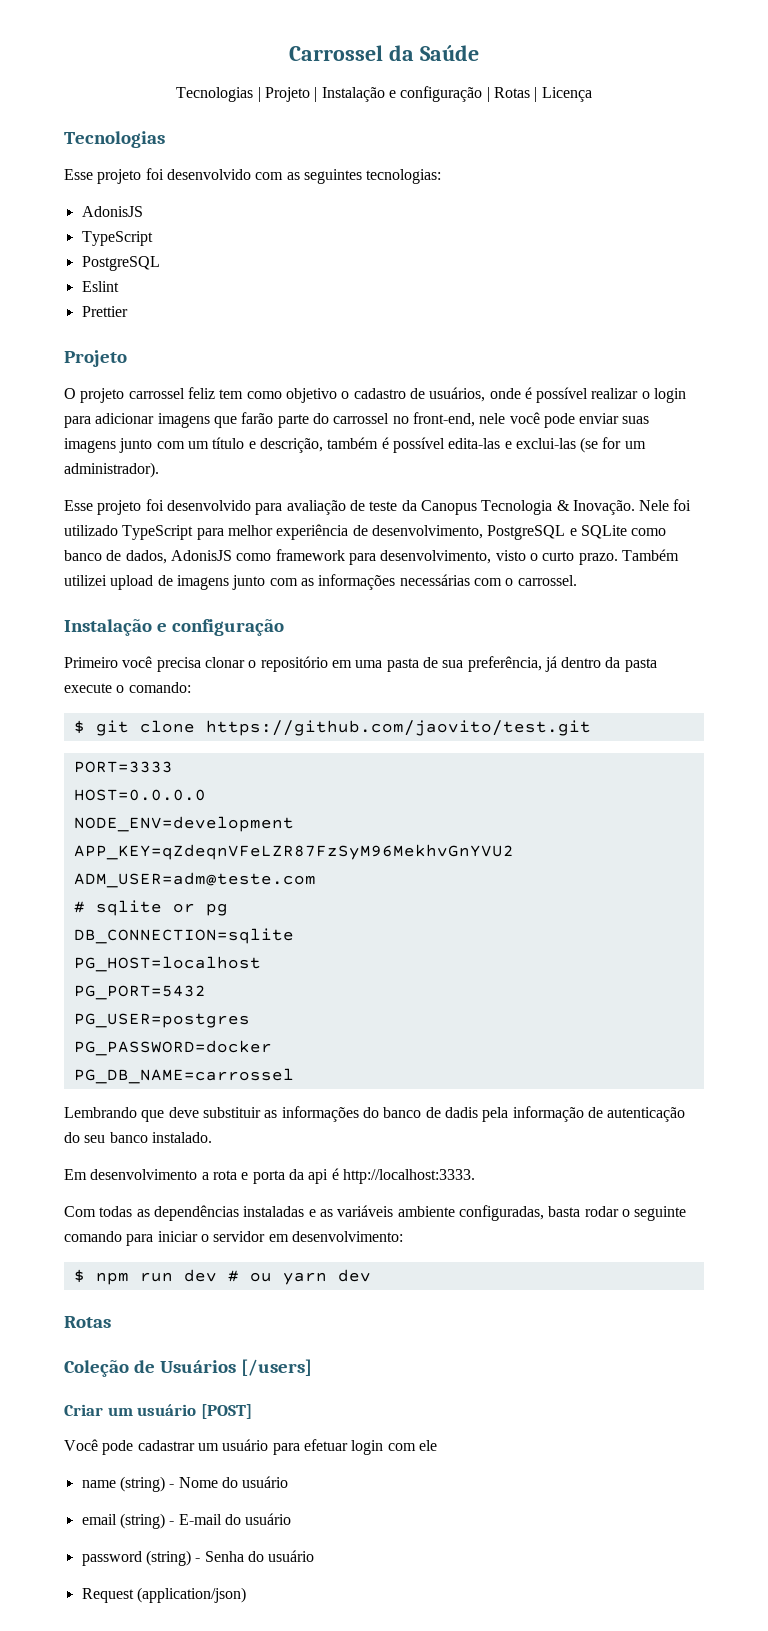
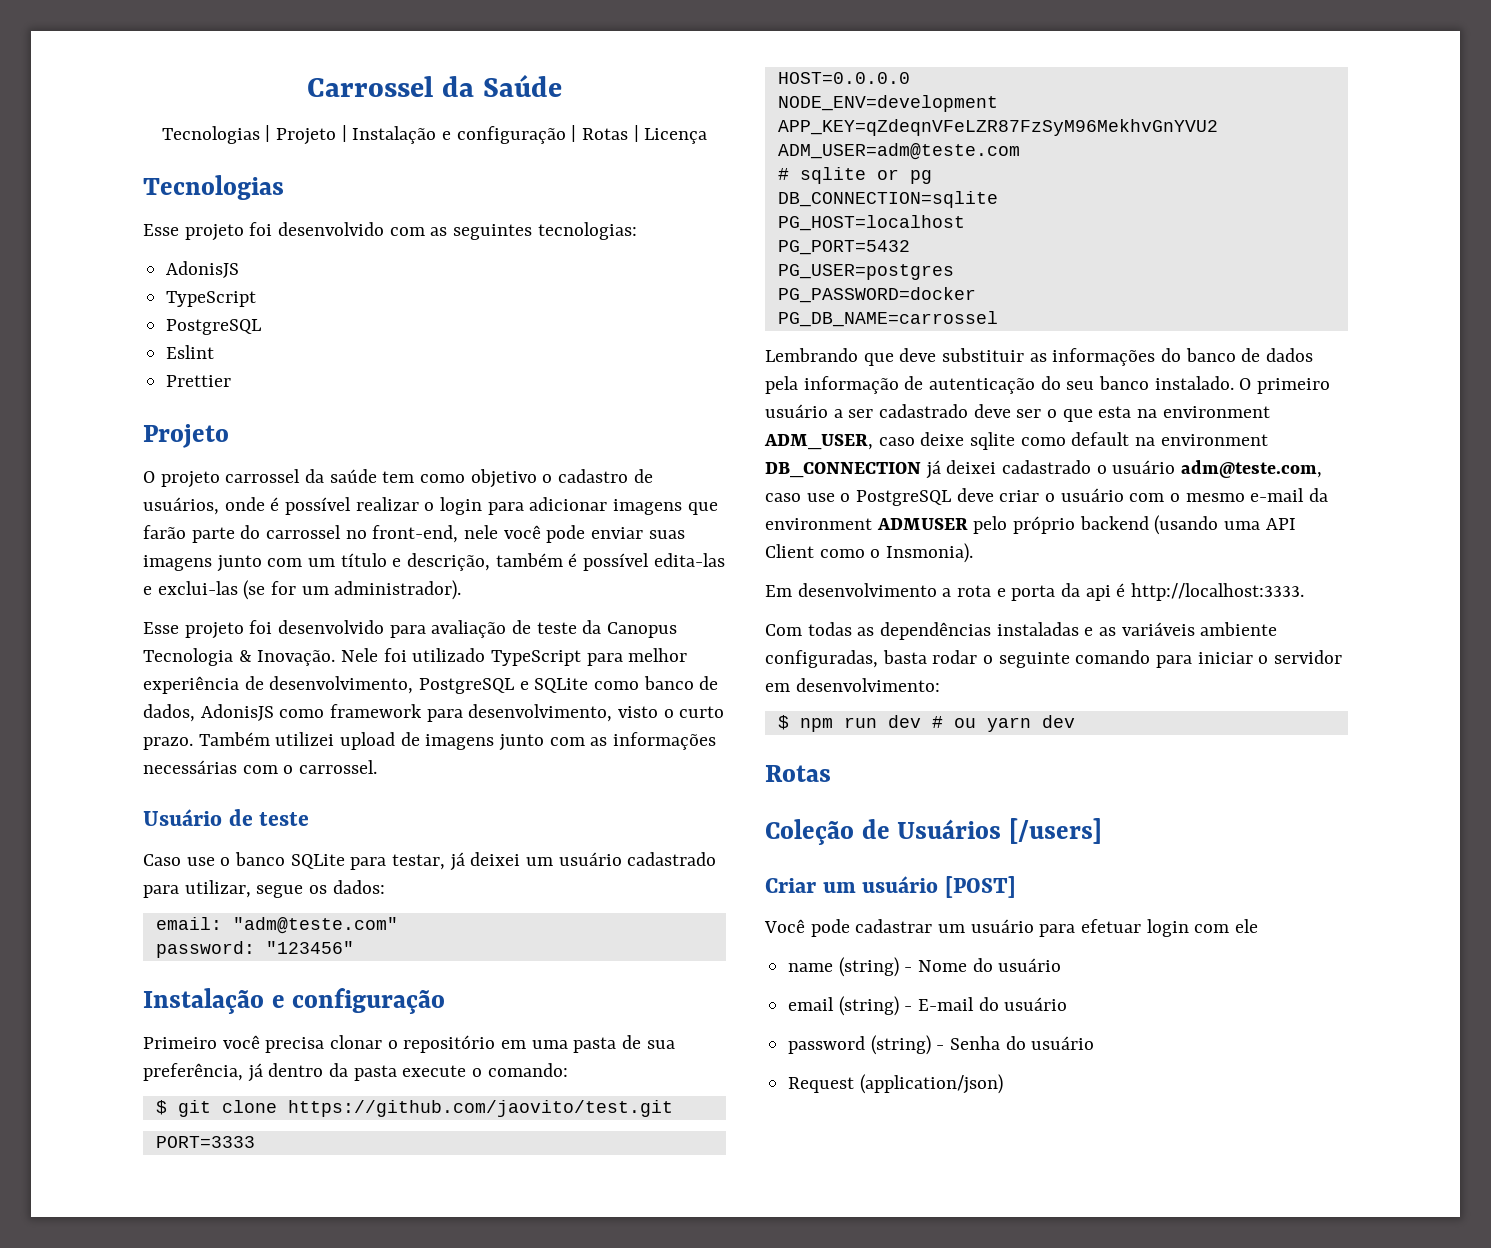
[187,387,215,399] feliz -> [305,469,377,483] da saúde
(577, 580) none -> [143,809,310,826] [143,852,717,871] [143,880,385,898] [155,917,398,934] [155,941,354,958] // Usuário de teste // Caso use o banco SQLite para testar, já deixei um usuário cadastrado para utilizar, segue os dados: // email: "adm@teste.com" // password: "123456"
[444,1107,478,1118] dadis -> [1266,348,1314,362] dados
(212, 1137) none -> [1239,378,1331,394] [765,404,1270,422] [764,432,1268,450] [765,460,1323,479] [765,488,1329,506] [765,515,1296,535] [765,543,974,563] O primeiro usuário a ser cadastrado deve ser o que esta na environment ADM_USER, caso deixe sqlite como default na environment DB_CONNECTION já deixei cadastrado o usuário adm@teste.com, caso use o PostgreSQL deve criar o usuário com o mesmo e-mail da environment ADMUSER pelo próprio backend (usando uma API Client como o Insmonia).

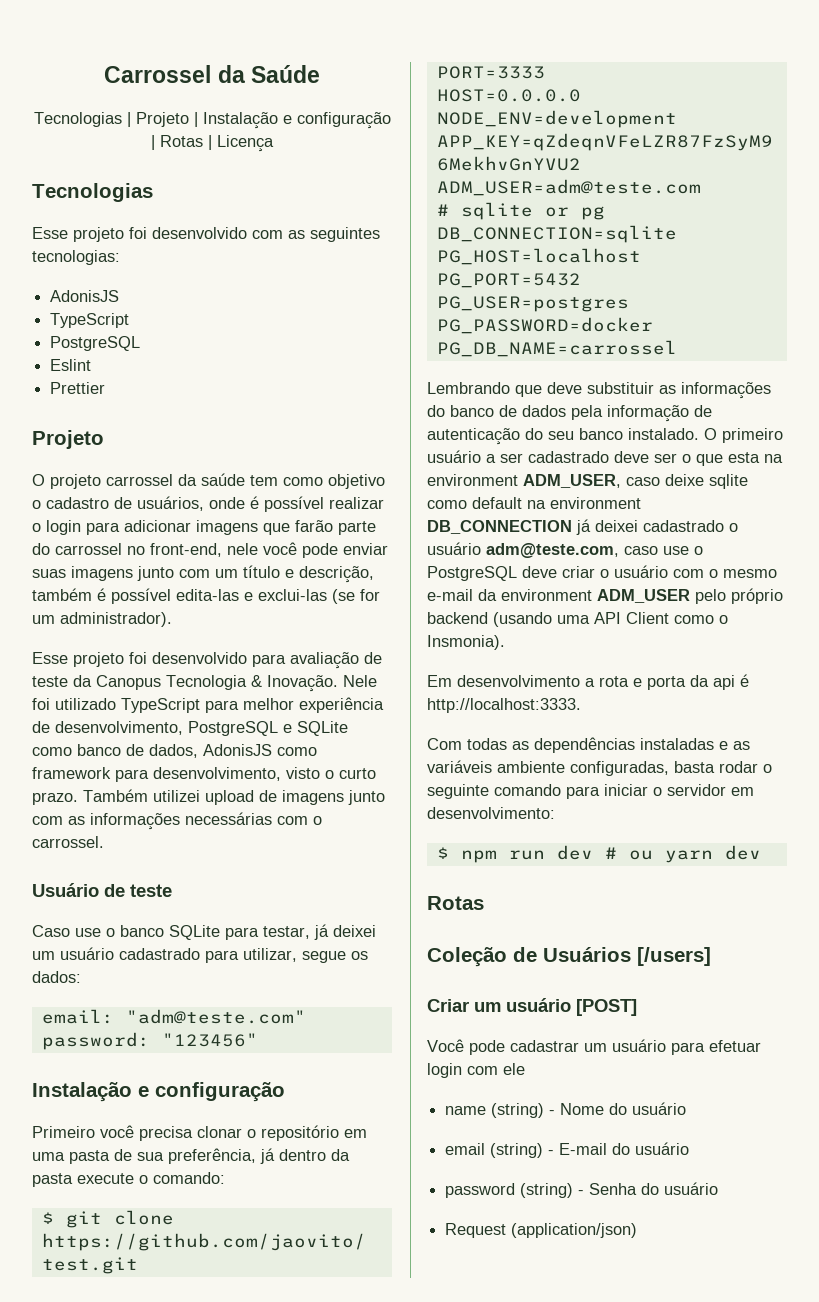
[876,518,968,530] ADMUSER -> [597,589,690,603] ADM_USER

